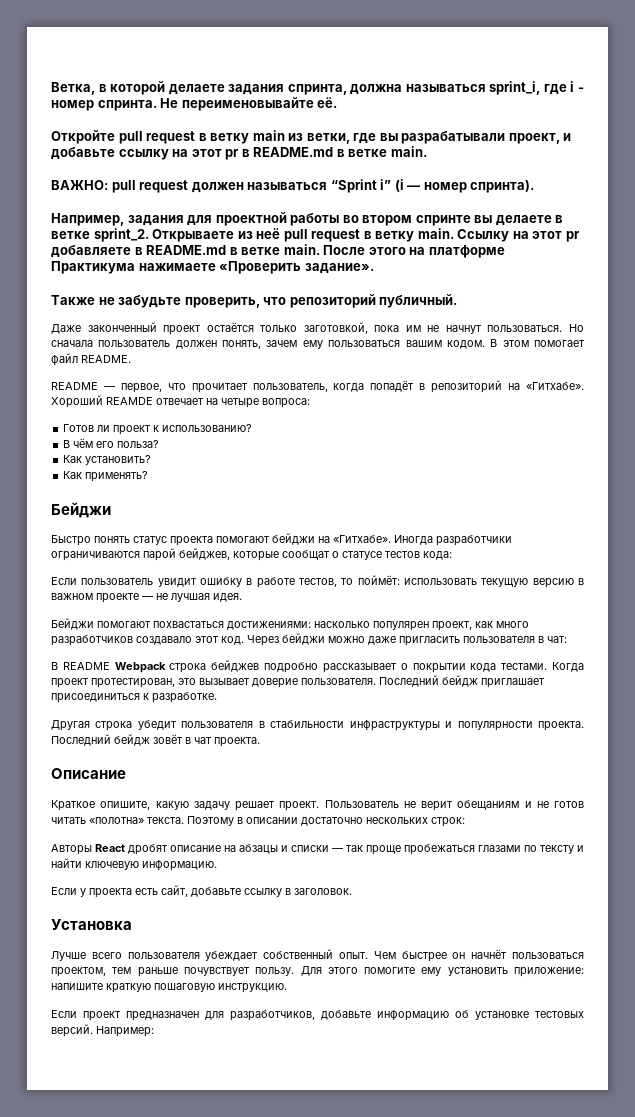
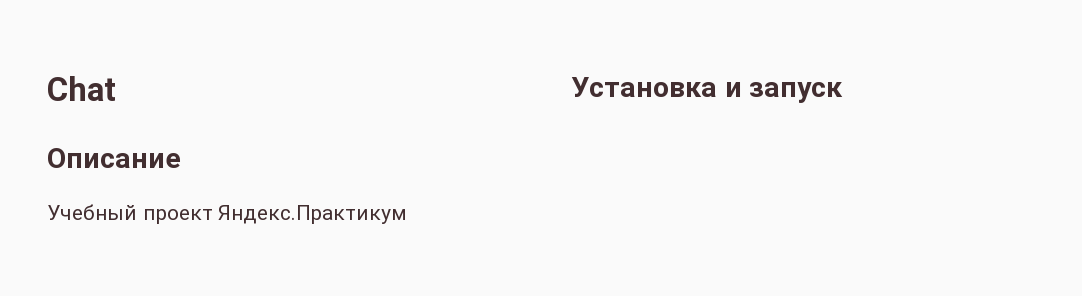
[51,81,584,95] [51,97,338,111] [51,130,572,144] [51,146,427,160] [51,179,535,193] [51,212,564,226] [51,228,580,242] [51,244,505,258] [51,261,374,274] [51,294,458,308] [51,322,584,335] [51,339,586,349] [51,353,131,366] [51,380,585,393] [51,395,310,408] [63,424,253,435] [63,438,160,448] [63,455,152,465] [63,471,149,482] [51,502,111,518] [51,533,512,546] [51,548,452,561] [51,575,584,588] [51,593,242,603] [51,618,529,631] [51,633,567,646] [51,660,584,673] [51,675,545,688] [51,692,217,703] [51,720,585,731] [51,734,260,747] [51,768,126,779] [51,800,584,811] [51,816,465,827] [51,844,584,855] [51,858,217,871] [51,885,352,898] [51,919,132,930] [51,949,585,962] [51,966,584,977] [51,983,287,993] [51,1010,584,1021] [51,1024,154,1037] Ветка, в которой делаете задания спринта, должна называться sprint_i, где i - номер спринта. Не переименовывайте её. // Откройте pull request в ветку main из ветки, где вы разрабатывали проект, и добавьте ссылку на этот pr в README.md в ветке main. // ВАЖНО: pull request должен называться “Sprint i” (i — номер спринта). // Например, задания для проектной работы во втором спринте вы делаете в ветке sprint_2. Открываете из неё pull request в ветку main. Ссылку на этот pr добавляете в README.md в ветке main. После этого на платформе Практикума нажимаете «Проверить задание». // Также не забудьте проверить, что репозиторий публичный. // Даже законченный проект остаётся только заготовкой, пока им не начнут пользоваться. Но сначала пользователь должен понять, зачем ему пользоваться вашим кодом. В этом помогает файл README. // README — первое, что прочитает пользователь, когда попадёт в репозиторий на «Гитхабе». Хороший REAMDE отвечает на четыре вопроса: // Готов ли проект к использованию? // В чём его польза? // Как установить? // Как применять? // Бейджи // Быстро понять статус проекта помогают бейджи на «Гитхабе». Иногда разработчики ограничиваются парой бейджев, которые сообщат о статусе тестов кода: // Если пользователь увидит ошибку в работе тестов, то поймёт: использовать текущую версию в важном проекте — не лучшая идея. // Бейджи помогают похвастаться достижениями: насколько популярен проект, как много разработчиков создавало этот код. Через бейджи можно даже пригласить пользователя в чат: // В README Webpack строка бейджев подробно рассказывает о покрытии кода тестами. Когда проект протестирован, это вызывает доверие пользователя. Последний бейдж приглашает присоединиться к разработке. // Другая строка убедит пользователя в стабильности инфраструктуры и популярности проекта. Последний бейдж зовёт в чат проекта. // Описание // Краткое опишите, какую задачу решает проект. Пользователь не верит обещаниям и не готов читать «полотна» текста. Поэтому в описании достаточно нескольких строк: // Авторы React дробят описание на абзацы и списки — так проще пробежаться глазами по тексту и найти ключевую информацию. // Если у проекта есть сайт, добавьте ссылку в заголовок. // Установка // Лучше всего пользователя убеждает собственный опыт. Чем быстрее он начнёт пользоваться проектом, тем раньше почувствует пользу. Для этого помогите ему установить приложение: напишите краткую пошаговую инструкцию. // Если проект предназначен для разработчиков, добавьте информацию об установке тестовых версий. Например: -> [47,76,116,101] [47,148,181,168] [47,204,408,224] [571,77,844,103] Chat // Описание // Учебный проект Яндекс.Практикум // Установка и запуск

